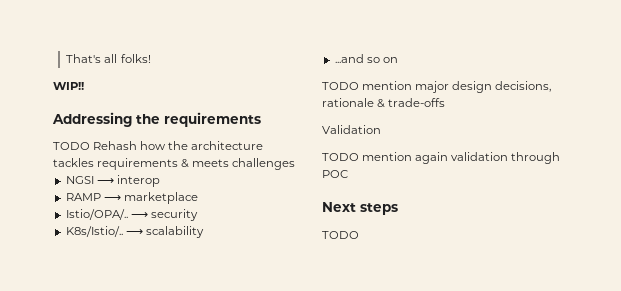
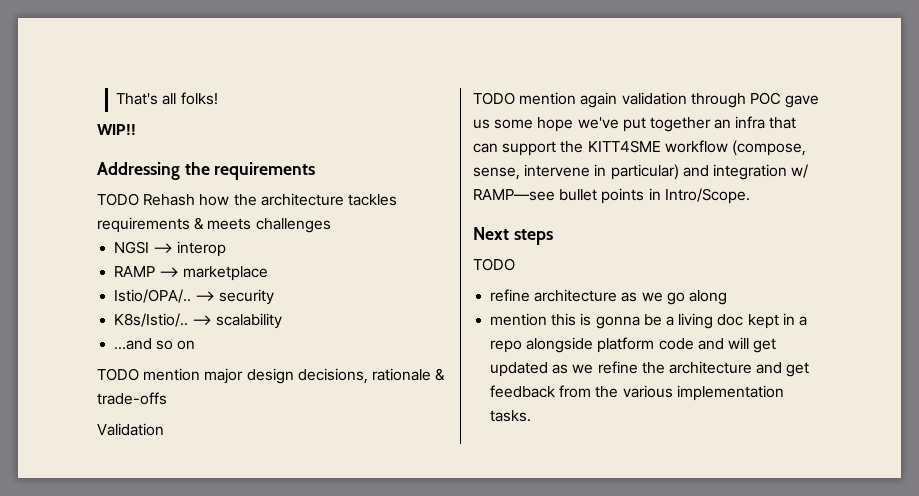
[322,202,398,215] [322,231,359,239] // Next steps // TODO -> [785,95,820,108] [473,116,797,132] [473,140,806,156] [473,164,809,180] [473,188,750,204] [473,227,553,245] [473,258,515,271] [490,289,727,305] [490,313,807,329] [490,337,777,353] [490,361,810,377] [490,385,784,401] [490,410,532,422] gave us some hope we've put together an infra that can support the KITT4SME workflow (compose, sense, intervene in particular) and integration w/ RAMP—see bullet points in Intro/Scope. // Next steps // TODO // refine architecture as we go along // mention this is gonna be a living doc kept in a repo alongside platform code and will get updated as we refine the architecture and get feedback from the various implementation tasks.

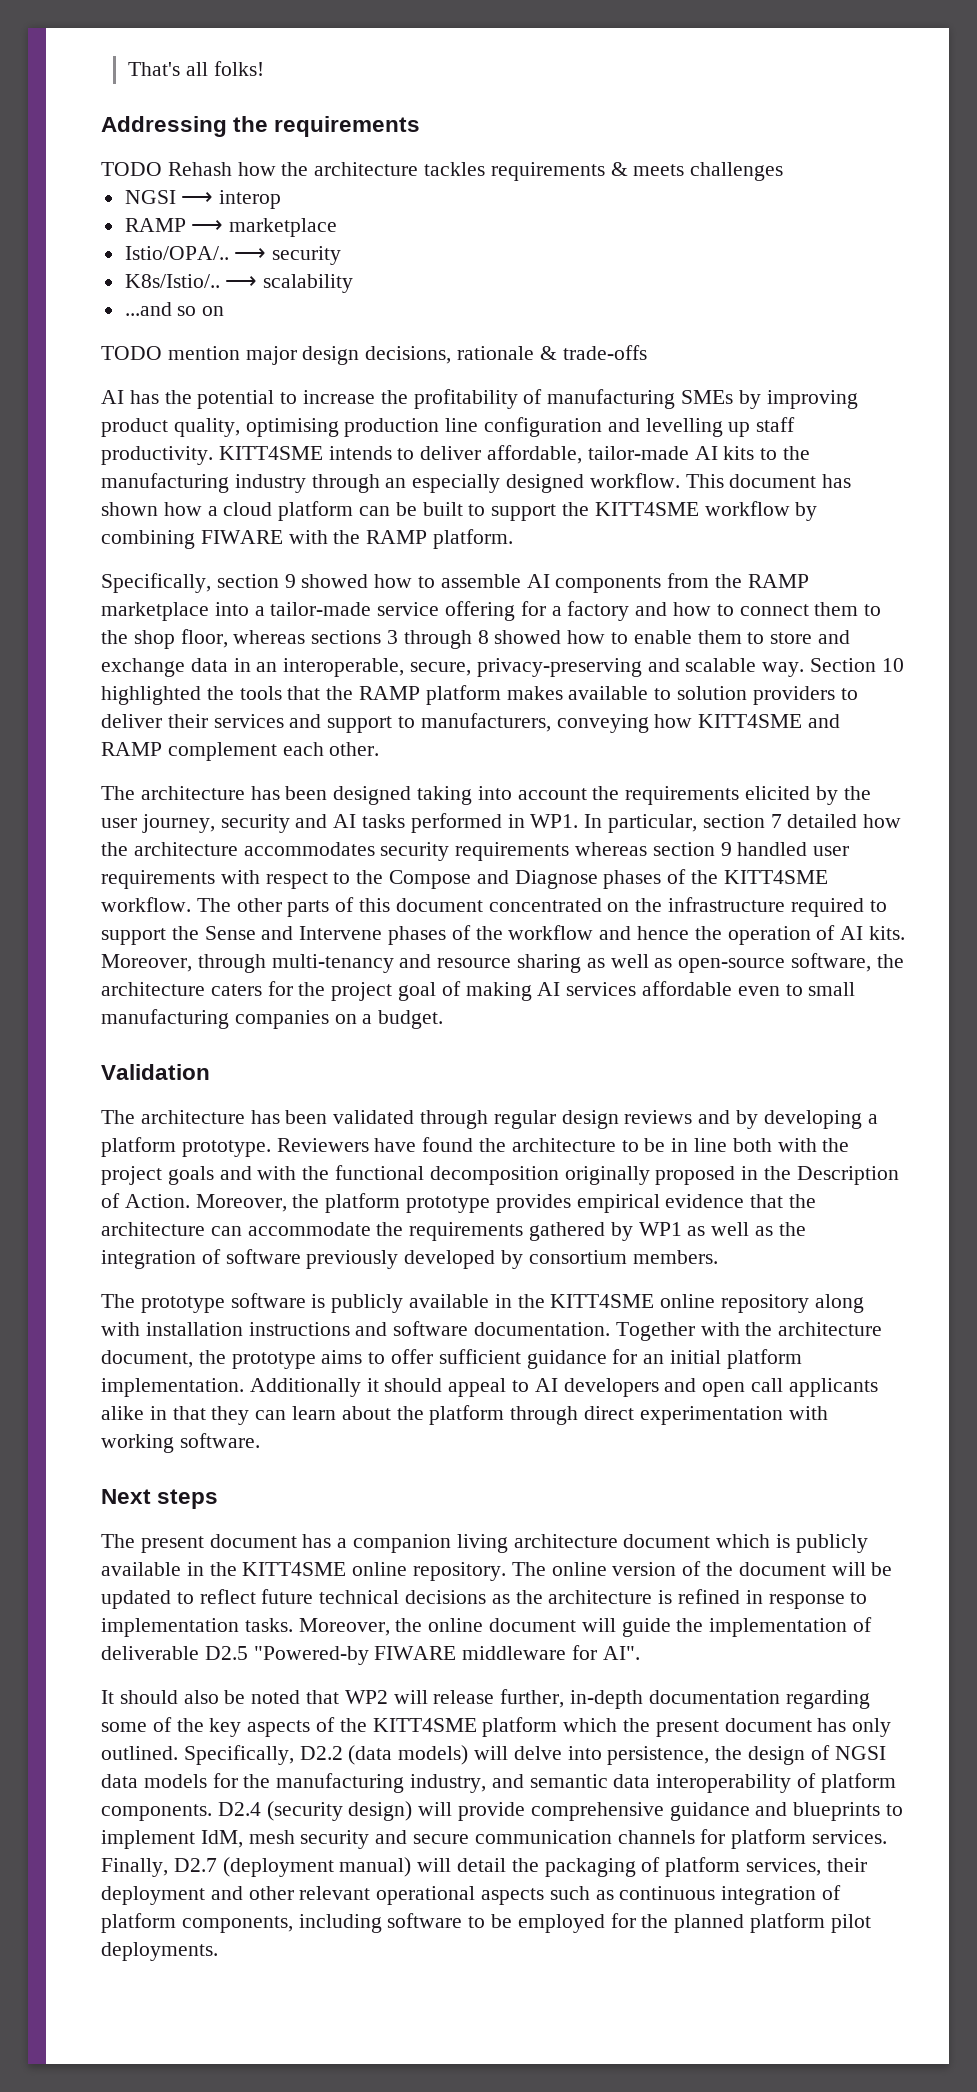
[97,124,136,136] // WIP!! -> (264, 68) none
[97,423,164,436] [473,92,820,108] [473,116,797,132] [473,140,806,156] [473,164,809,180] [473,188,750,204] [473,227,553,245] [473,258,515,271] [490,289,727,305] [490,313,807,329] [490,337,777,353] [490,361,810,377] [490,385,784,401] [490,410,532,422] Validation // TODO mention again validation through POC gave us some hope we've put together an infra that can support the KITT4SME workflow (compose, sense, intervene in particular) and integration w/ RAMP—see bullet points in Intro/Scope. // Next steps // TODO // refine architecture as we go along // mention this is gonna be a living doc kept in a repo alongside platform code and will get updated as we refine the architecture and get feedback from the various implementation tasks. -> [101,389,858,409] [101,417,796,437] [101,445,811,465] [101,473,852,493] [101,501,818,521] [101,529,514,549] [101,573,809,593] [101,601,882,621] [101,629,851,649] [101,658,904,677] [101,685,858,705] [101,713,841,733] [101,742,380,761] [101,786,871,805] [101,813,902,833] [101,842,850,861] [101,869,828,889] [101,897,887,917] [101,925,906,945] [101,953,904,973] [101,981,856,1001] [101,1009,444,1029] [101,1064,210,1080] [101,1110,878,1129] [101,1137,850,1157] [101,1165,899,1185] [101,1193,817,1213] [101,1222,806,1241] [101,1249,718,1269] [101,1293,864,1313] [101,1321,883,1341] [101,1349,802,1369] [101,1378,878,1397] [101,1405,828,1425] [101,1433,260,1453] [101,1489,219,1509] [101,1534,868,1553] [101,1561,893,1581] [101,1589,868,1609] [101,1617,873,1637] [101,1645,640,1665] [101,1689,870,1709] [101,1717,892,1737] [101,1745,886,1765] [101,1773,896,1793] [101,1801,904,1821] [101,1829,888,1849] [101,1857,867,1877] [101,1885,842,1905] [101,1913,871,1933] [101,1942,218,1961] AI has the potential to increase the profitability of manufacturing SMEs by improving product quality, optimising production line configuration and levelling up staff productivity. KITT4SME intends to deliver affordable, tailor-made AI kits to the manufacturing industry through an especially designed workflow. This document has shown how a cloud platform can be built to support the KITT4SME workflow by combining FIWARE with the RAMP platform. // Specifically, section 9 showed how to assemble AI components from the RAMP marketplace into a tailor-made service offering for a factory and how to connect them to the shop floor, whereas sections 3 through 8 showed how to enable them to store and exchange data in an interoperable, secure, privacy-preserving and scalable way. Section 10 highlighted the tools that the RAMP platform makes available to solution providers to deliver their services and support to manufacturers, conveying how KITT4SME and RAMP complement each other. // The architecture has been designed taking into account the requirements elicited by the user journey, security and AI tasks performed in WP1. In particular, section 7 detailed how the architecture accommodates security requirements whereas section 9 handled user requirements with respect to the Compose and Diagnose phases of the KITT4SME workflow. The other parts of this document concentrated on the infrastructure required to support the Sense and Intervene phases of the workflow and hence the operation of AI kits. Moreover, through multi-tenancy and resource sharing as well as open-source software, the architecture caters for the project goal of making AI services affordable even to small manufacturing companies on a budget. // Validation // The architecture has been validated through regular design reviews and by developing a platform prototype. Reviewers have found the architecture to be in line both with the project goals and with the functional decomposition originally proposed in the Description of Action. Moreover, the platform prototype provides empirical evidence that the architecture can accommodate the requirements gathered by WP1 as well as the integration of software previously developed by consortium members. // The prototype software is publicly available in the KITT4SME online repository along with installation instructions and software documentation. Together with the architecture document, the prototype aims to offer sufficient guidance for an initial platform implementation. Additionally it should appeal to AI developers and open call applicants alike in that they can learn about the platform through direct experimentation with working software. // Next steps // The present document has a companion living architecture document which is publicly available in the KITT4SME online repository. The online version of the document will be updated to reflect future technical decisions as the architecture is refined in response to implementation tasks. Moreover, the online document will guide the implementation of deliverable D2.5 "Powered-by FIWARE middleware for AI". // It should also be noted that WP2 will release further, in-depth documentation regarding some of the key aspects of the KITT4SME platform which the present document has only outlined. Specifically, D2.2 (data models) will delve into persistence, the design of NGSI data models for the manufacturing industry, and semantic data interoperability of platform components. D2.4 (security design) will provide comprehensive guidance and blueprints to implement IdM, mesh security and secure communication channels for platform services. Finally, D2.7 (deployment manual) will detail the packaging of platform services, their deployment and other relevant operational aspects such as continuous integration of platform components, including software to be employed for the planned platform pilot deployments.

